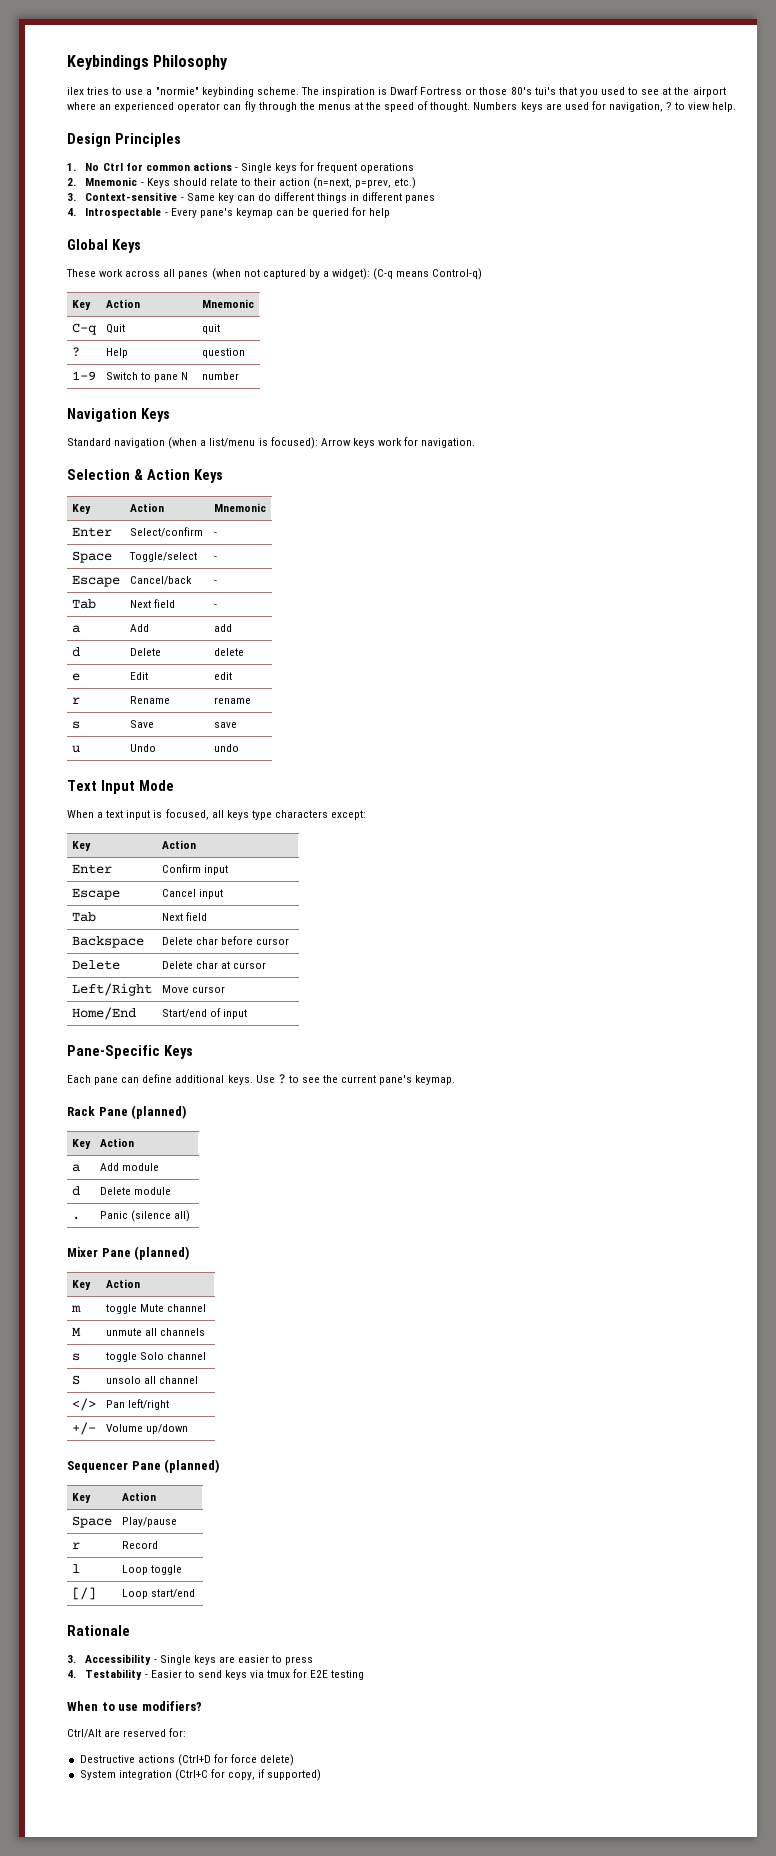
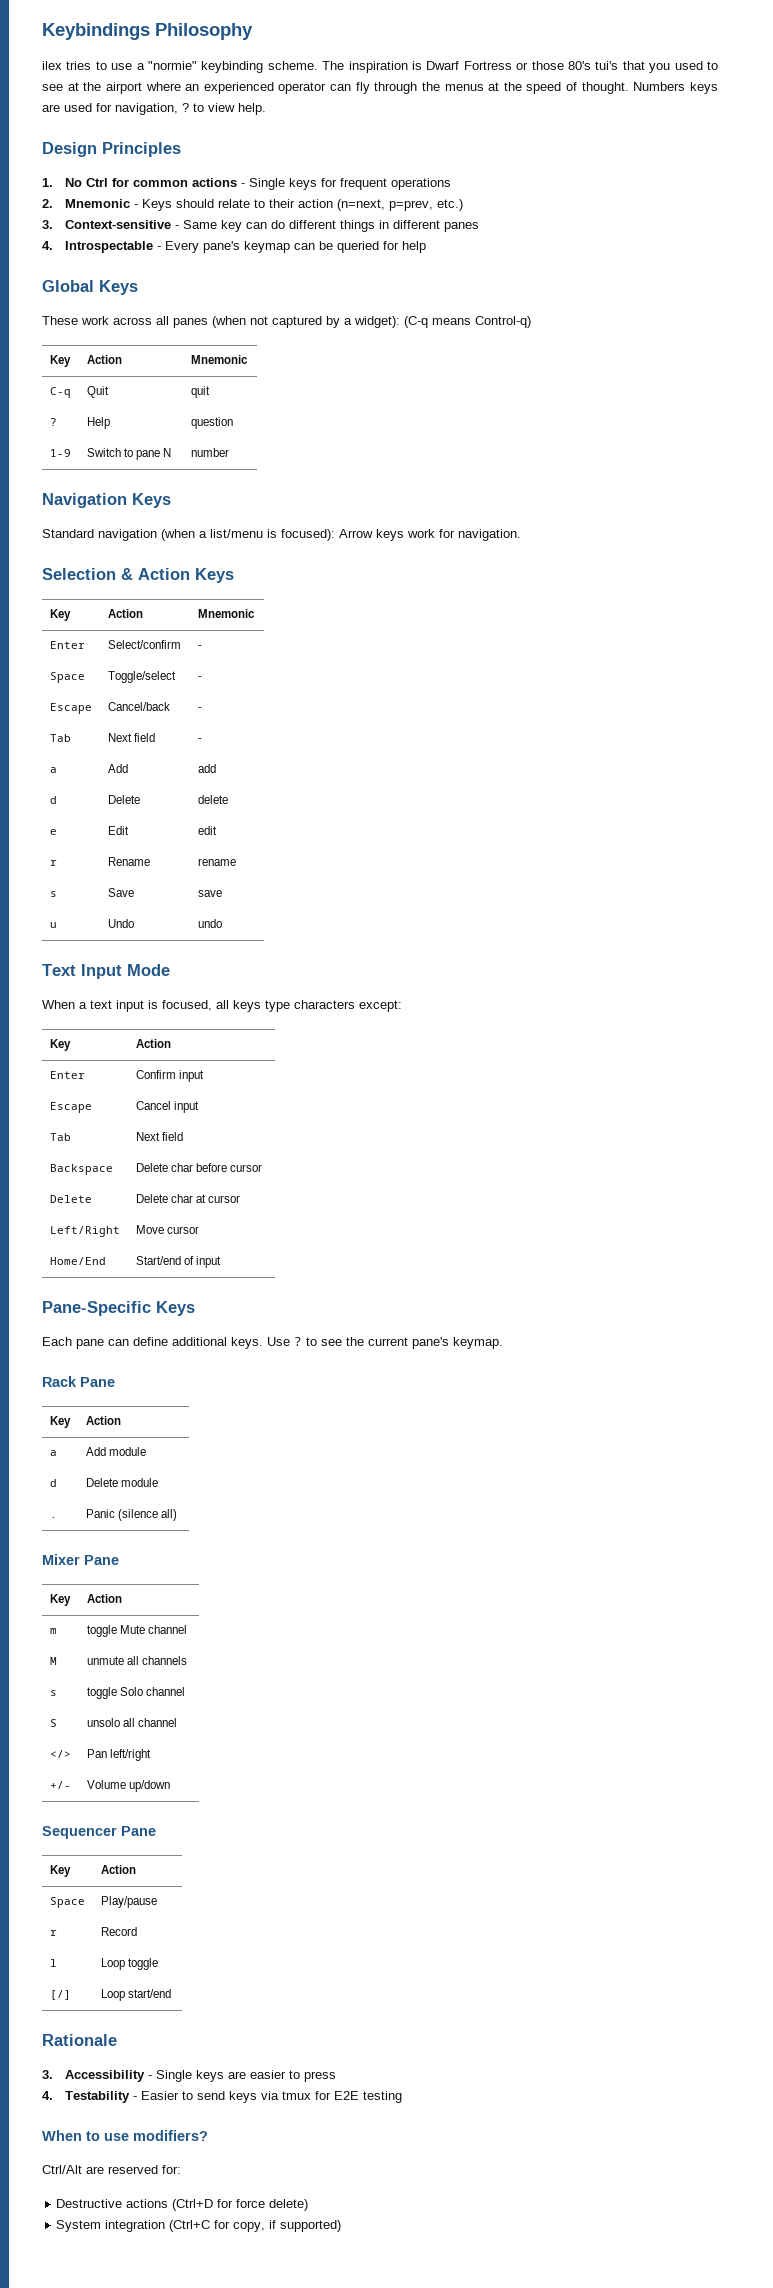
[131,1105,187,1119] (planned) -> (115, 1382) none
[134,1246,190,1260] (planned) -> (119, 1560) none
[164,1459,220,1473] (planned) -> (156, 1831) none

